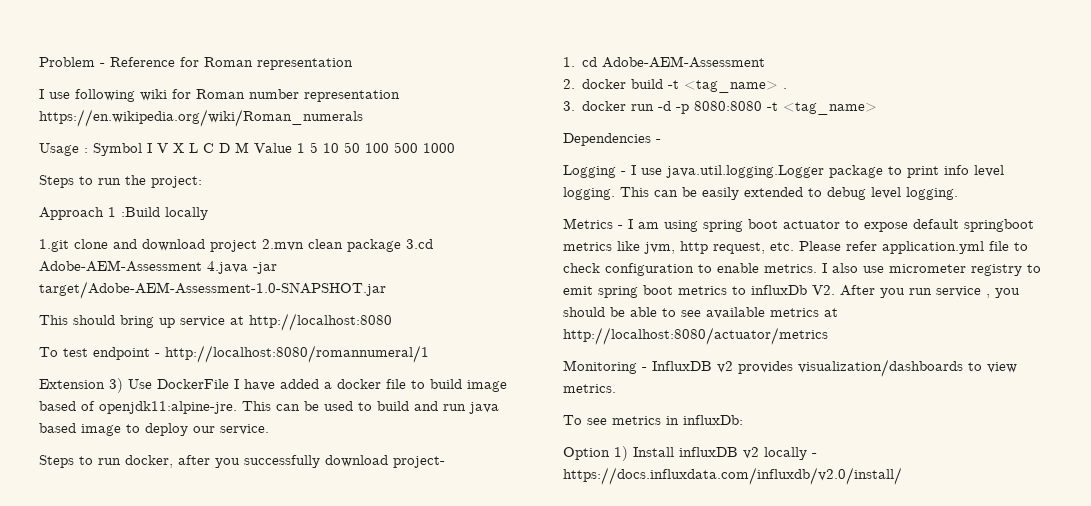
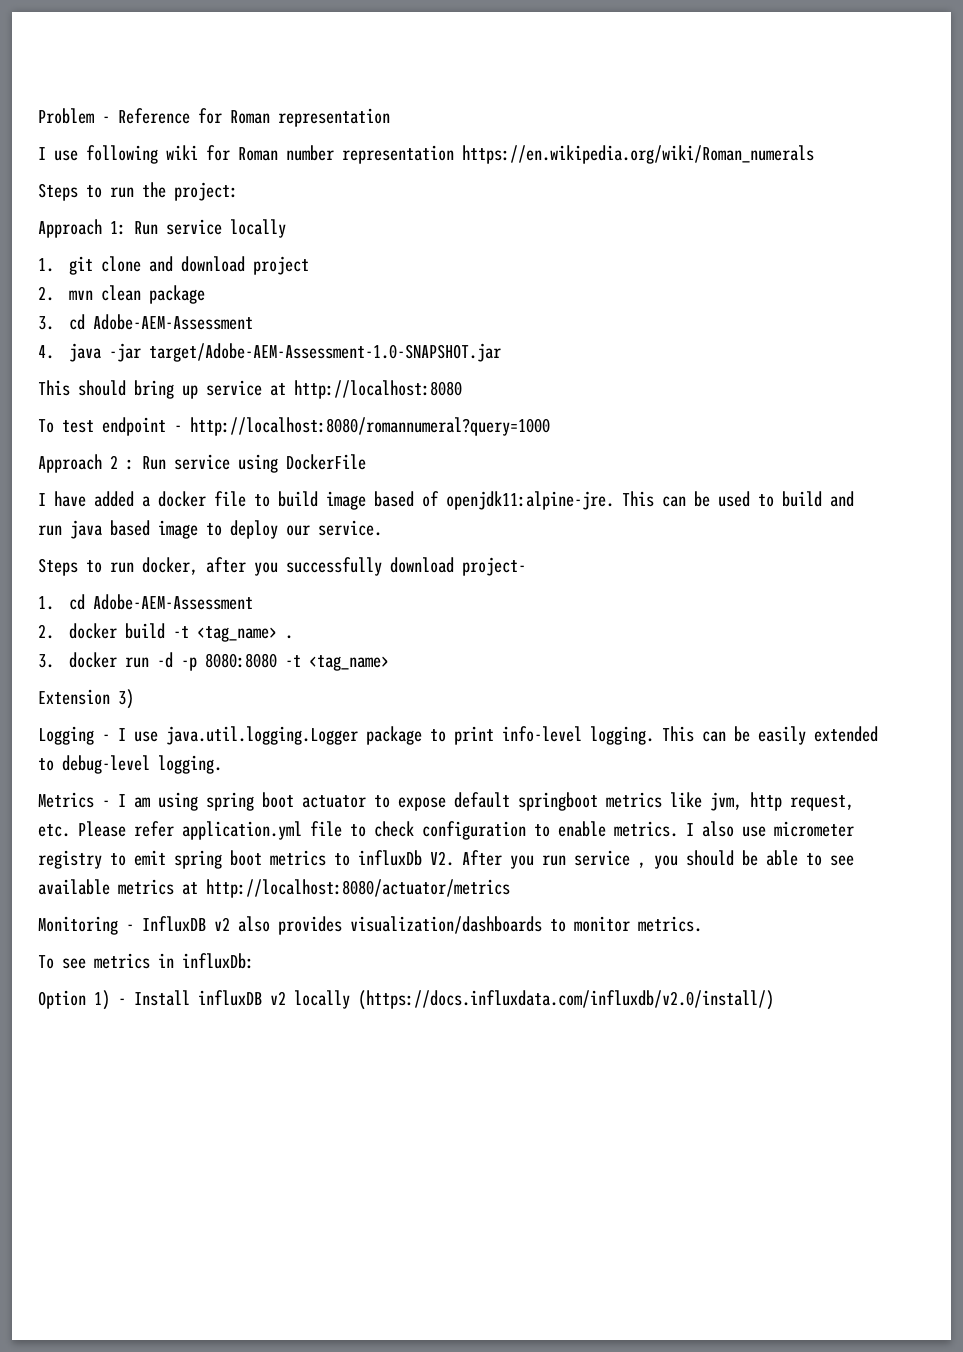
[39,142,455,156] // Usage : Symbol I V X L C D M Value 1 5 10 50 100 500 1000 -> (814, 154) none
[108,207,160,217] 1 :Build -> [110,219,222,235] 1: Run service
[39,239,69,252] 1.git -> [38,256,94,275] 1. git
[262,239,304,251] 2.mvn -> [38,286,94,301] // 2. mvn
[406,239,433,249] [39,260,248,274] 3.cd Adobe-AEM-Assessment 4.java -> [38,314,254,330] [38,343,102,362] // 3. cd Adobe-AEM-Assessment // 4. java
[165,345,429,363] [39,378,152,393] http://localhost:8080/romannumeral/1 // Extension 3) Use -> [190,417,550,436] [38,454,278,473] http://localhost:8080/romannumeral?query=1000 // Approach 2 : Run service using
(229, 384) none -> (366, 462) //
[563,133,661,146] Dependencies - -> [38,689,134,709] Extension 3)
[944,165,1004,177] info level -> [502,726,582,742] info-level
[827,187,901,200] debug level -> [62,755,150,774] debug-level
(733, 367) none -> [238,916,270,932] also
[987,362,1017,373] view -> [574,916,630,932] monitor
(628, 453) none -> [118,998,126,1005] -
[812,453,817,457] [563,467,902,485] - https://docs.influxdata.com/influxdb/v2.0/install/ -> [358,990,774,1010] (https://docs.influxdata.com/influxdb/v2.0/install/)

